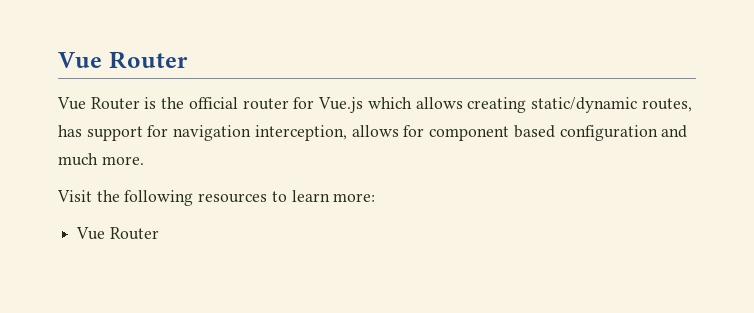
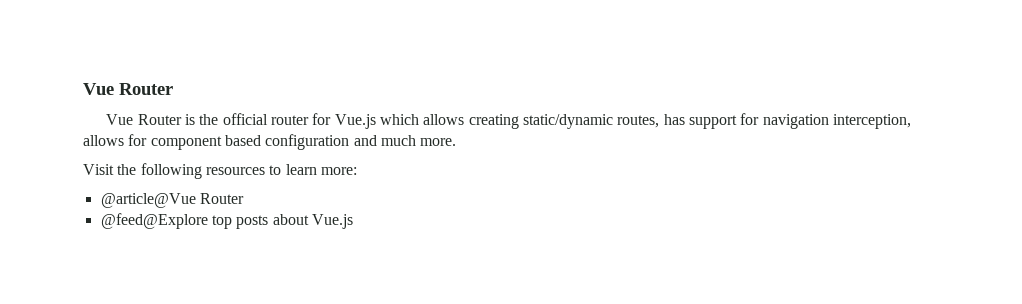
[76,227,159,240] Vue Router -> [100,193,244,208] [100,213,353,229] @article@Vue Router // @feed@Explore top posts about Vue.js

